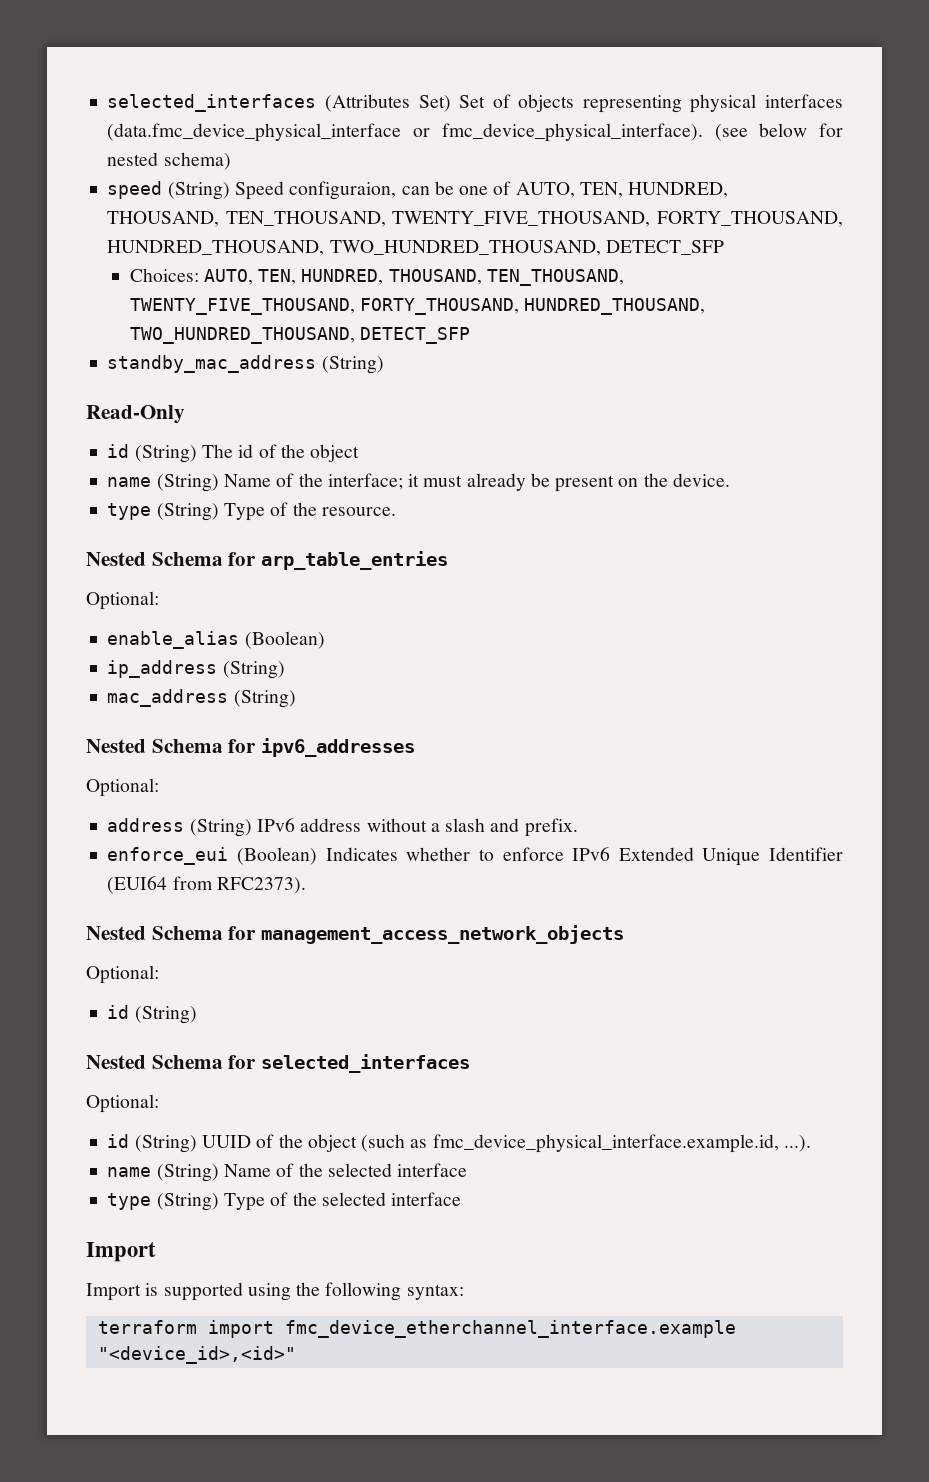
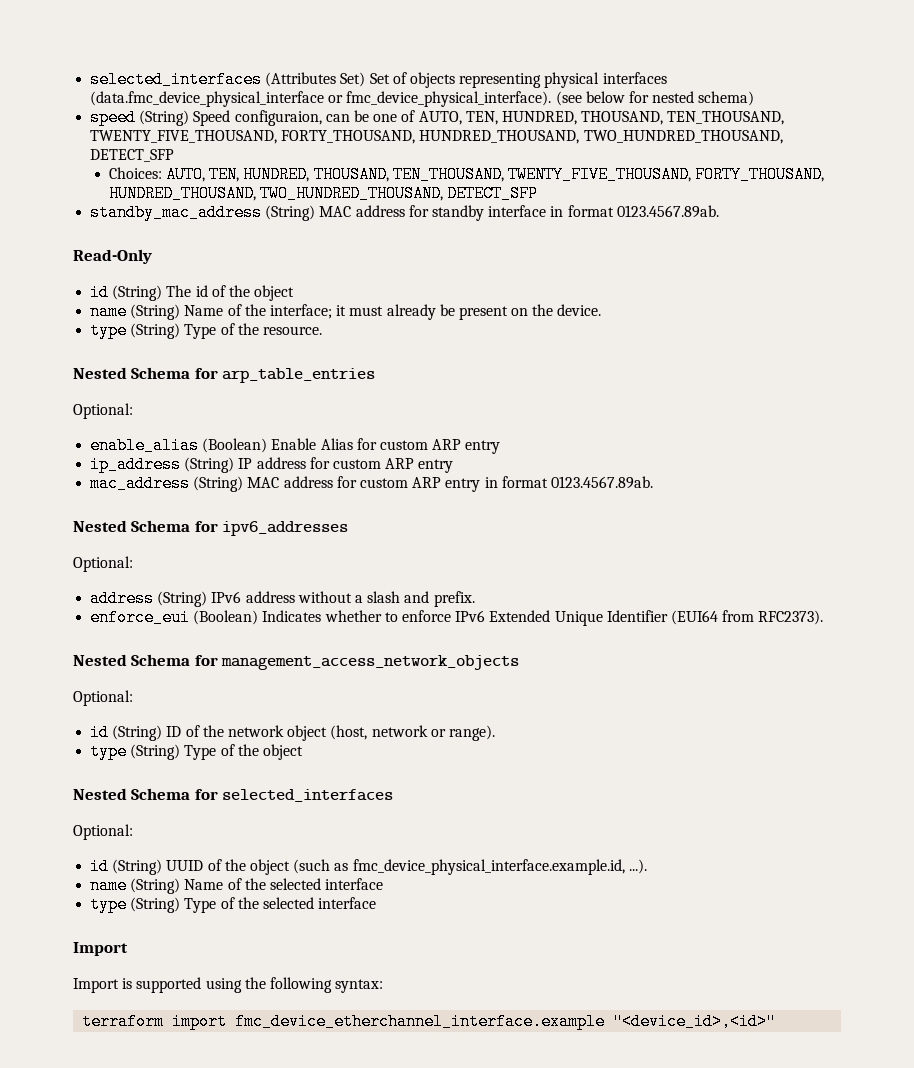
(384, 365) none -> [319,205,719,221] MAC address for standby interface in format 0123.4567.89ab.
[107,660,285,679] [107,689,296,708] // ip_address (String) // mac_address (String) -> [271,438,501,454] [90,456,454,473] [90,475,653,492] Enable Alias for custom ARP entry // ip_address (String) IP address for custom ARP entry // mac_address (String) MAC address for custom ARP entry in format 0123.4567.89ab.
(197, 1015) none -> [166,725,495,741] [90,743,303,760] ID of the network object (host, network or range). // type (String) Type of the object

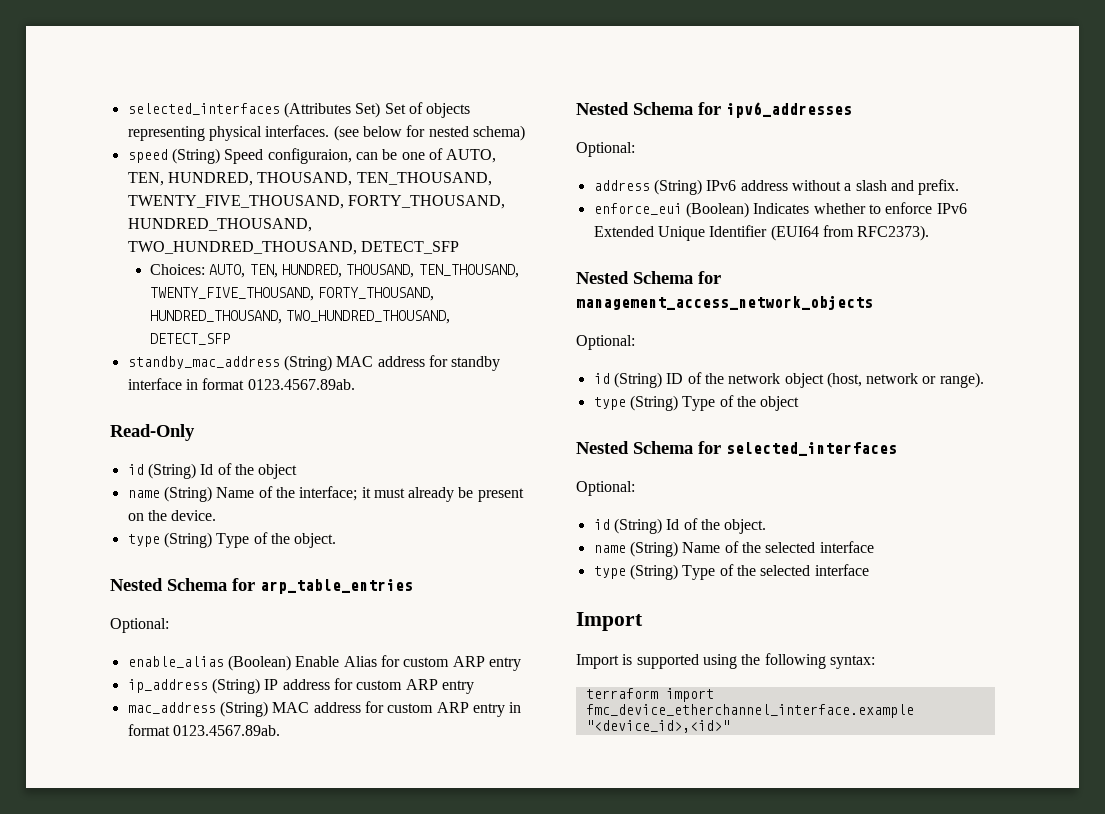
[602,72,667,84] [90,91,552,107] interfaces (data.fmc_device_physical_interface or fmc_device_physical_interface). -> [265,125,330,137] interfaces.
[166,285,208,297] The id -> [200,464,214,475] Id
[262,326,322,335] resource. -> [294,533,337,548] object.
[166,859,647,875] UUID of the object (such as fmc_device_physical_interface.example.id, ...). -> [666,518,767,534] Id of the object.

